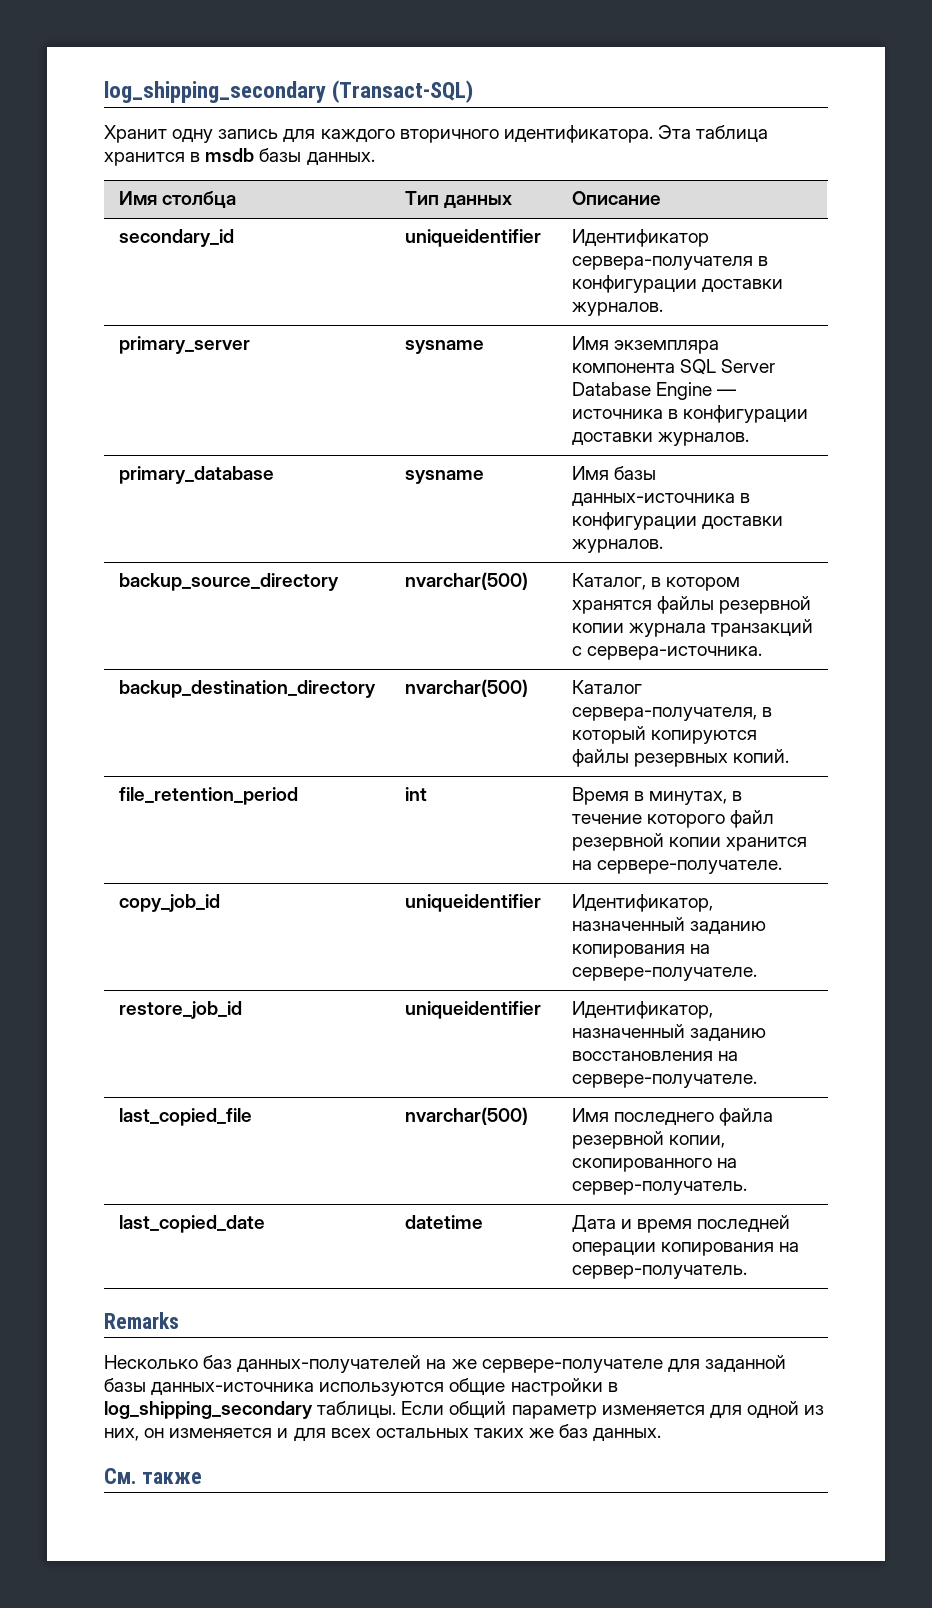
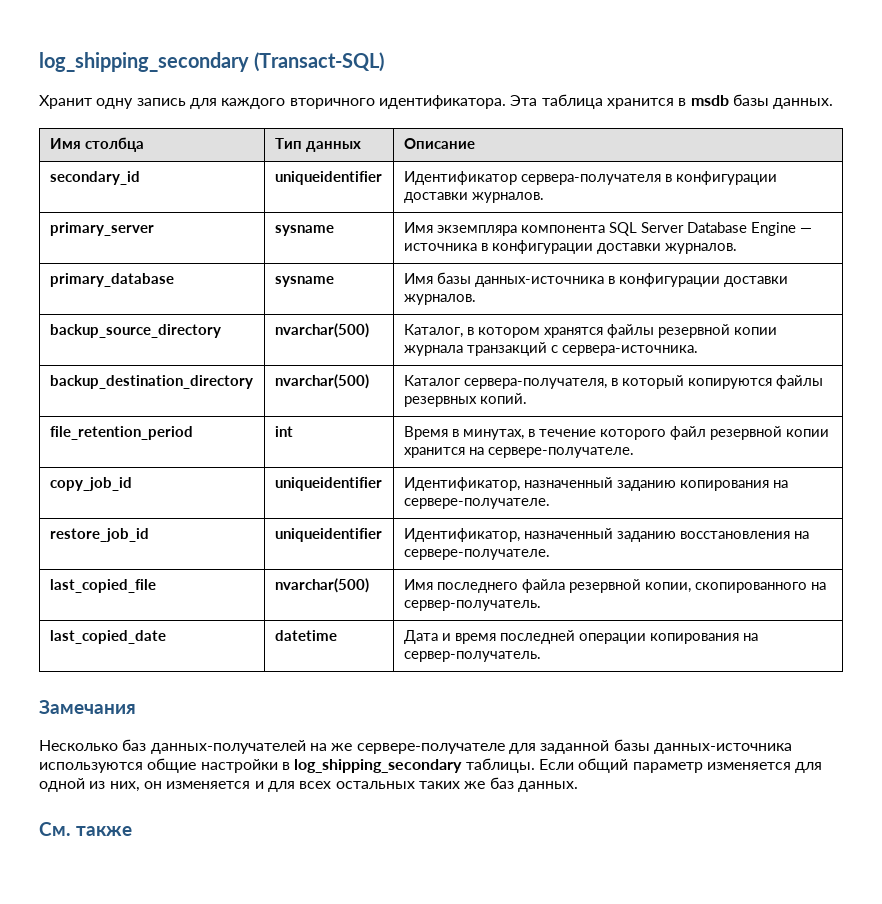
[104,1312,179,1329] Remarks -> [39,700,136,714] Замечания

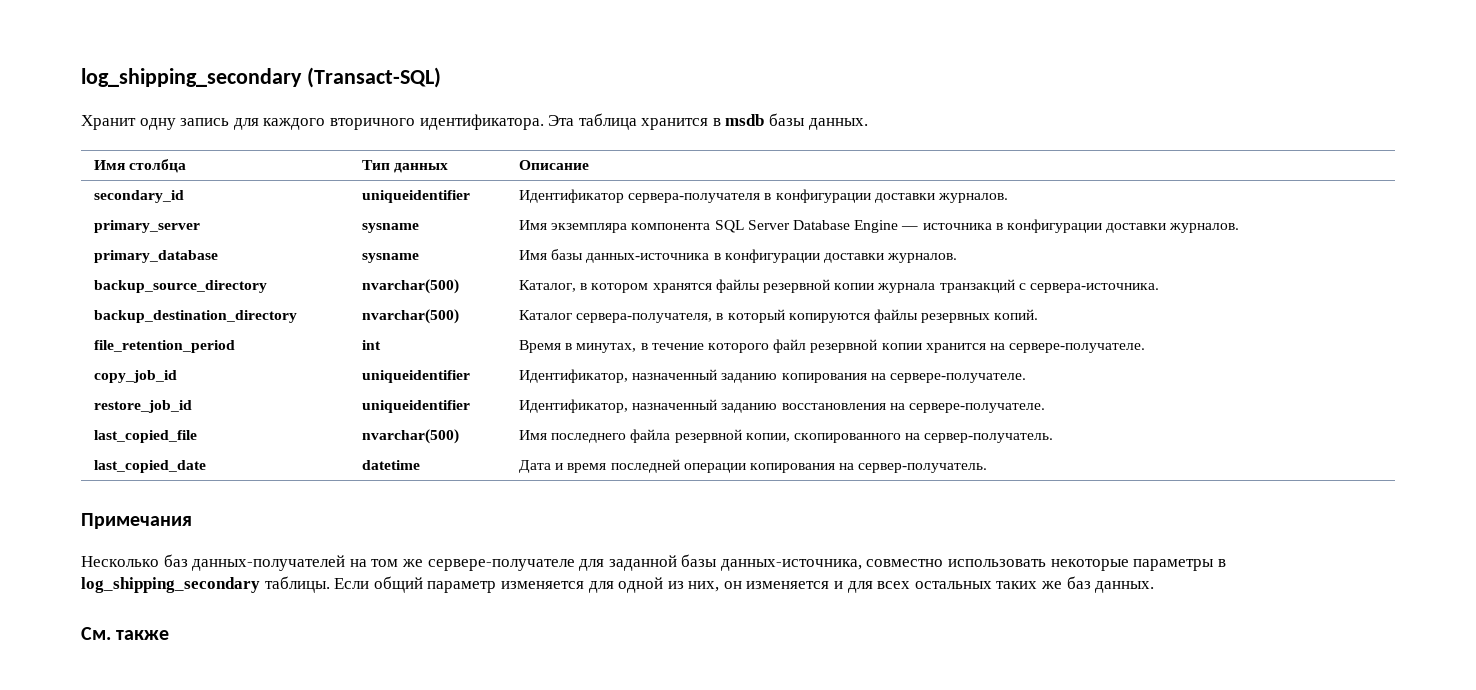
[39,700,136,714] Замечания -> [81,513,192,529] Примечания
(327, 747) none -> [371,559,399,567] том
[653,743,792,754] [39,758,278,773] данных-источника используются общие настройки -> [720,559,1215,571] данных-источника, совместно использовать некоторые параметры

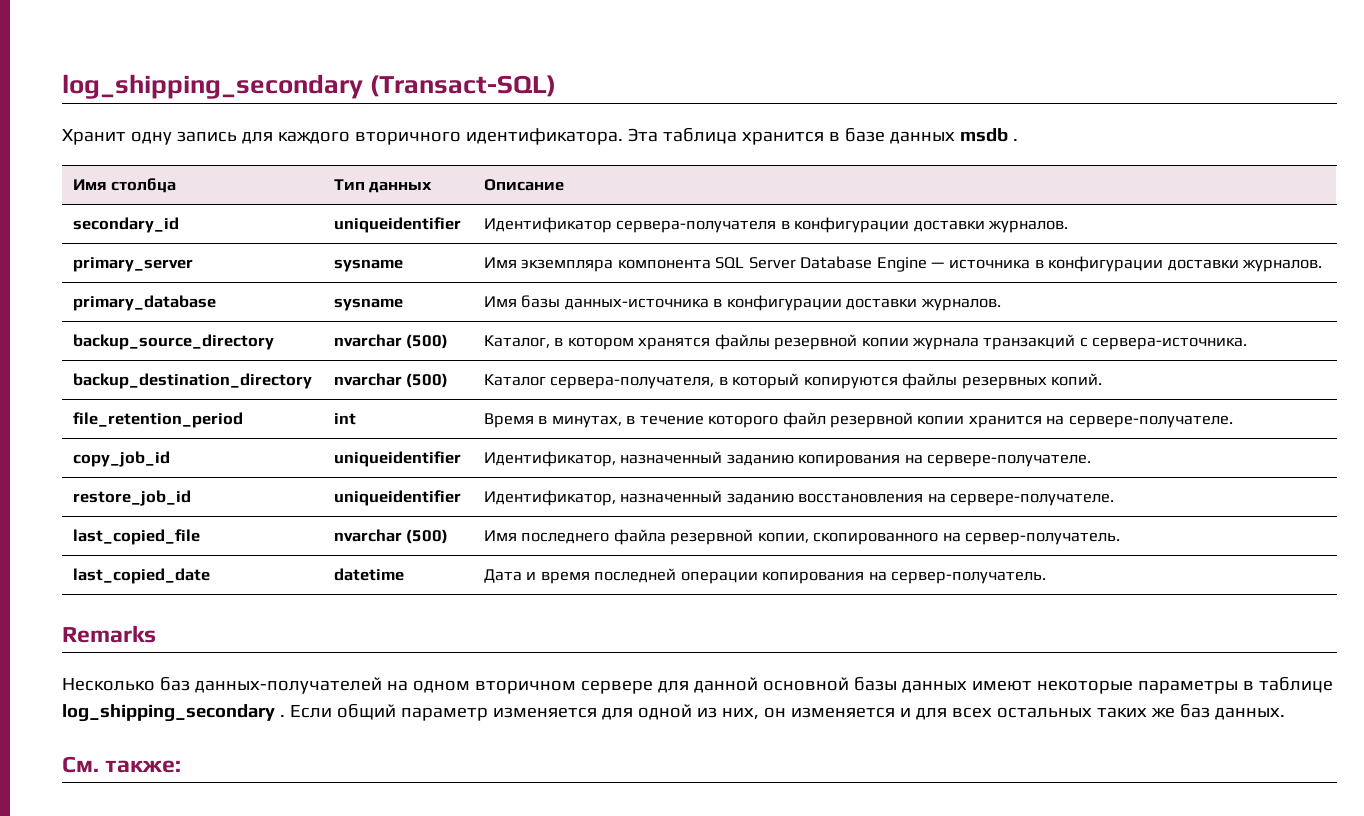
[725,113,868,130] msdb базы данных. -> [844,128,1018,144] базе данных msdb .
[362,279,460,294] nvarchar(500) -> [333,334,449,349] nvarchar (500)
[362,309,460,324] nvarchar(500) -> [333,373,449,388] nvarchar (500)
[362,429,460,444] nvarchar(500) -> [333,529,449,544] nvarchar (500)
[81,513,192,529] Примечания -> [62,625,156,643] Remarks
[371,554,1226,571] [81,576,330,593] том же сервере-получателе для заданной базы данных-источника, совместно использовать некоторые параметры в log_shipping_secondary таблицы. -> [412,677,1333,694] [62,704,285,722] одном вторичном сервере для данной основной базы данных имеют некоторые параметры в таблице log_shipping_secondary .
[116,630,170,640] также -> [105,760,182,773] также:

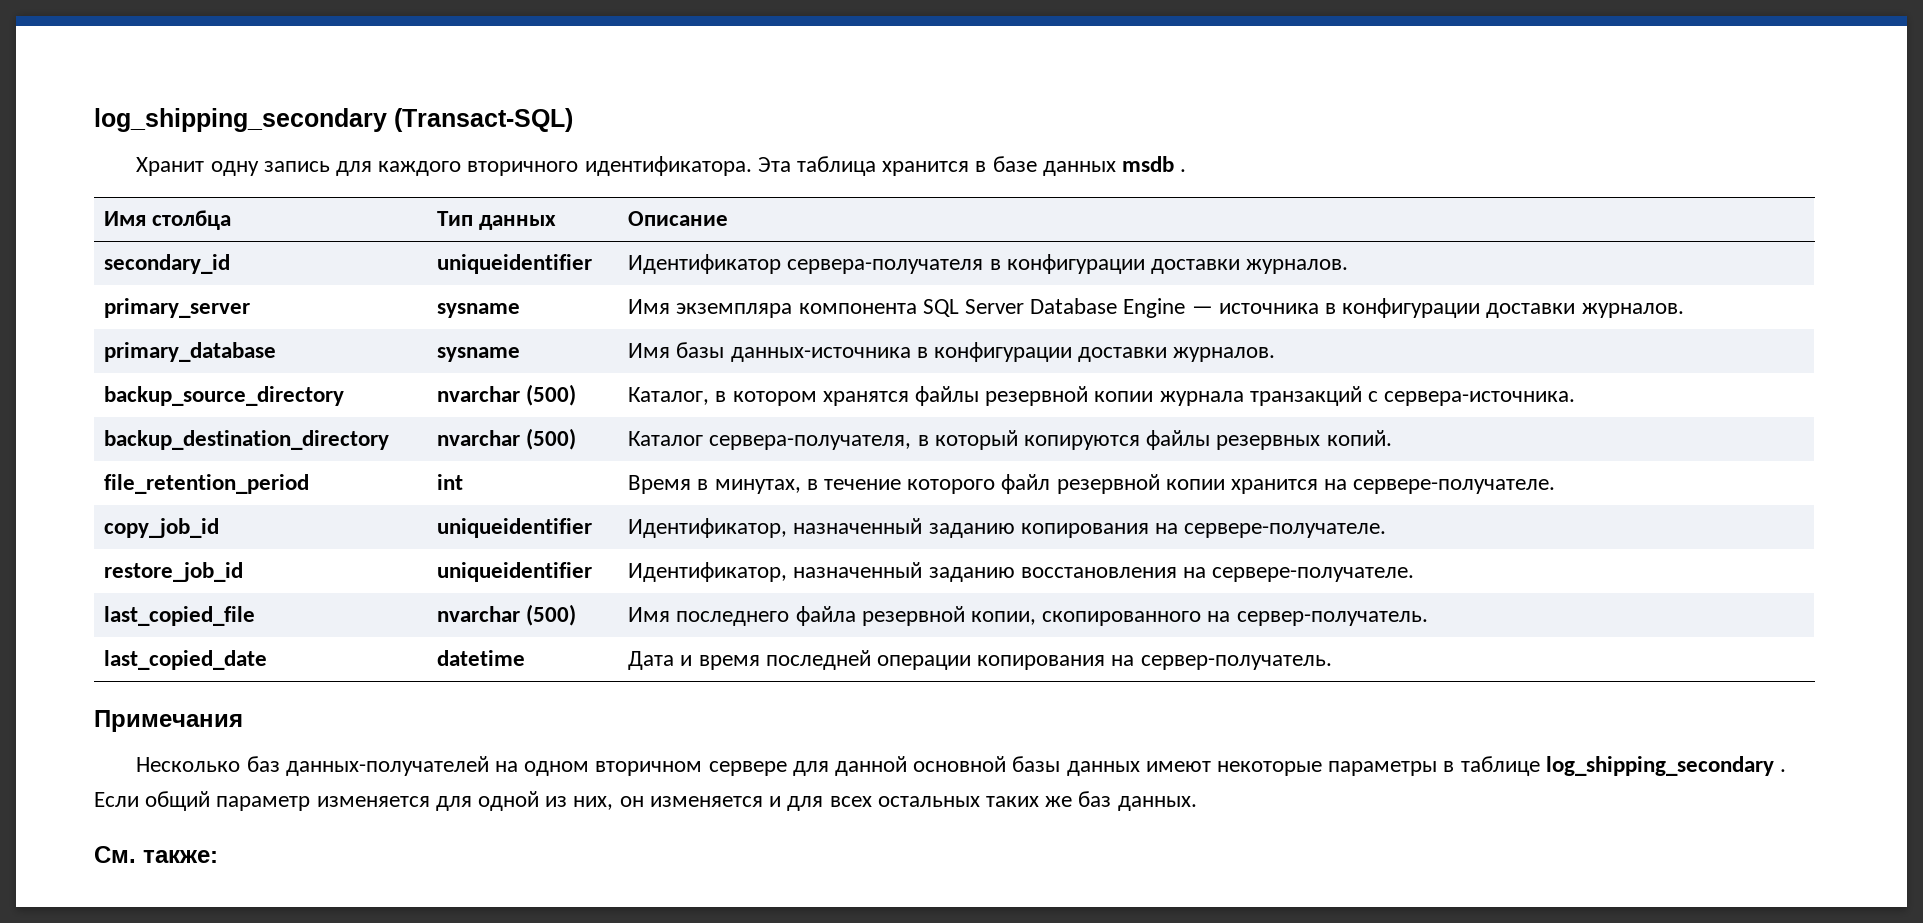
[62,625,156,643] Remarks -> [94,710,243,732] Примечания

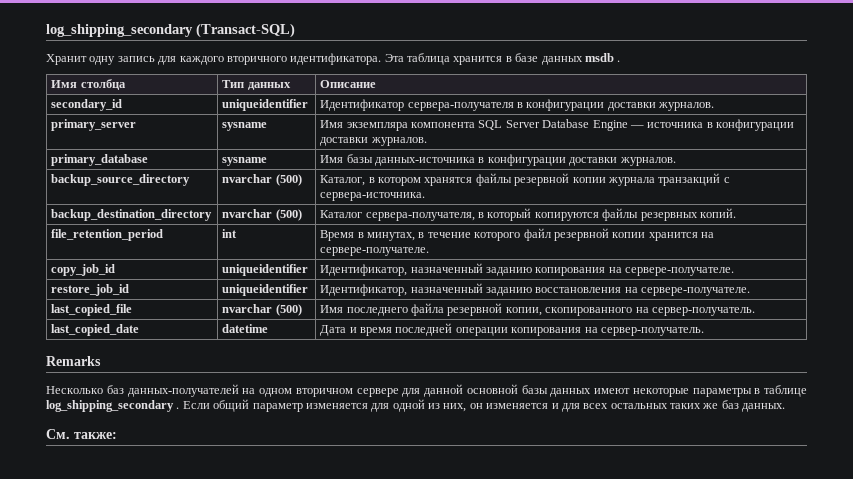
[94,710,243,732] Примечания -> [46,356,101,366] Remarks

